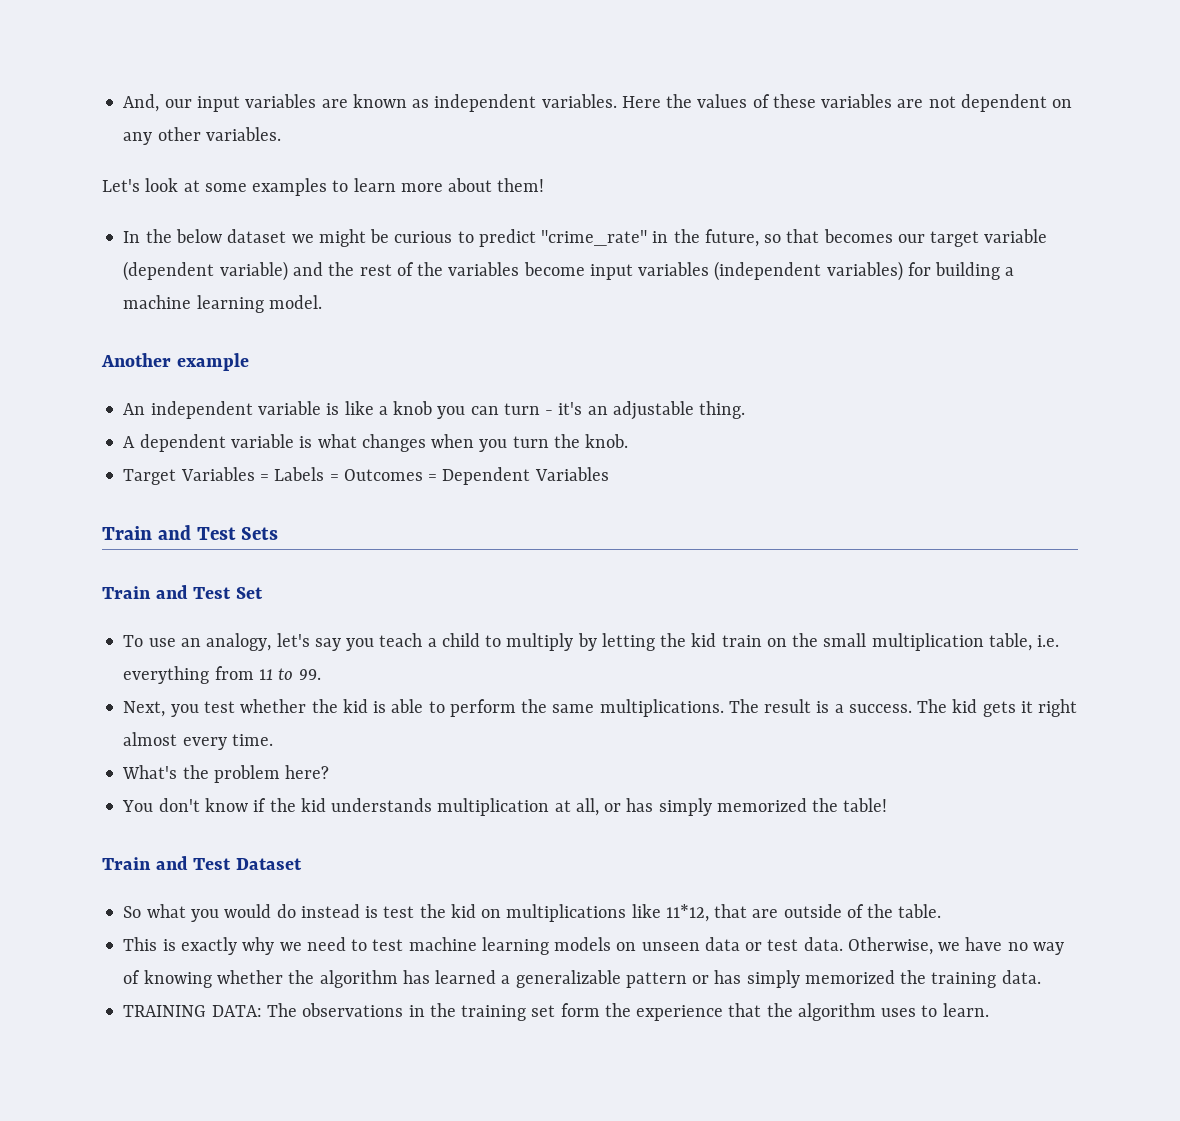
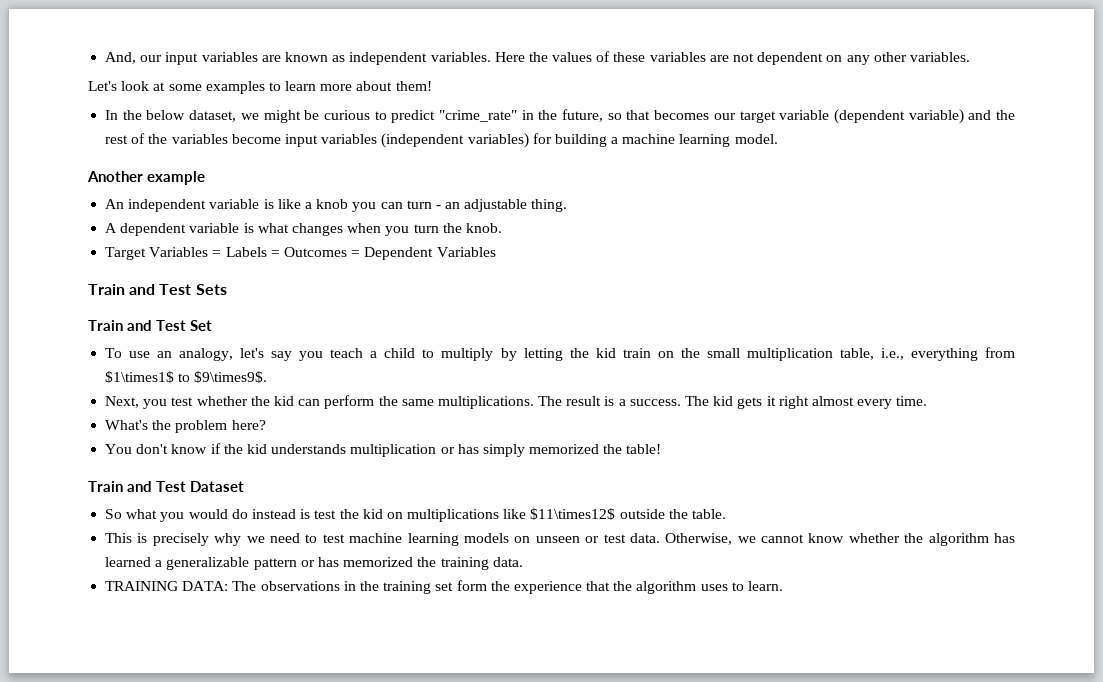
[227,229,287,243] dataset -> [189,110,237,122] dataset,
[558,402,583,415] it's -> (441, 207) none
[1037,635,1060,647] i.e. -> [880,348,904,360] i.e.,
[258,668,321,680] 11 to 99. -> [105,371,268,383] $1\times1$ to $9\times9$.
[373,699,445,713] is able to -> [298,399,321,406] can
[554,798,599,816] at all, -> (437, 450) none
[665,904,864,922] 11*12, that are outside of -> [530,508,665,520] $11\times12$ outside
[180,937,237,955] exactly -> [152,533,209,546] precisely
[704,937,740,951] data -> (580, 539) none
[965,937,1065,955] [123,970,212,988] have no way of knowing -> [761,533,845,543] cannot know
[746,970,800,988] simply -> (339, 562) none

